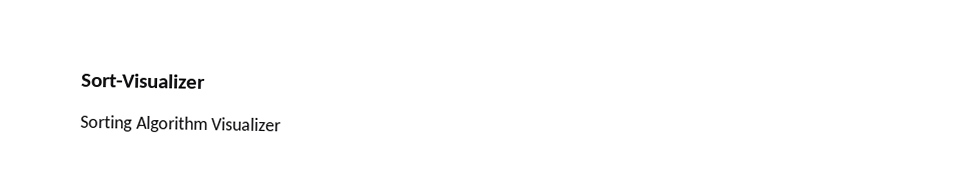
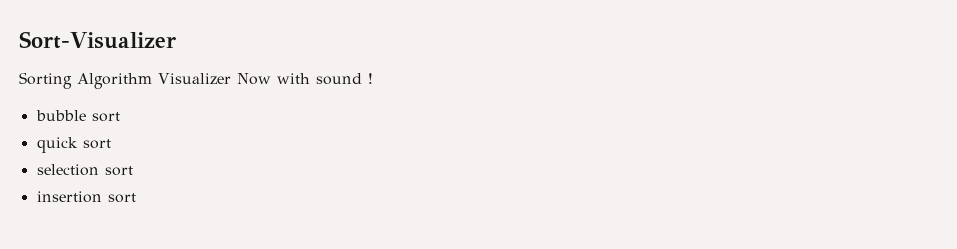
(282, 124) none -> [236,73,373,85] [35,110,120,122] [36,137,111,153] [36,164,133,176] [36,191,136,203] Now with sound ! // bubble sort // quick sort // selection sort // insertion sort

